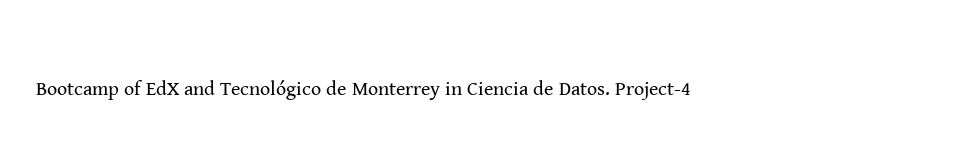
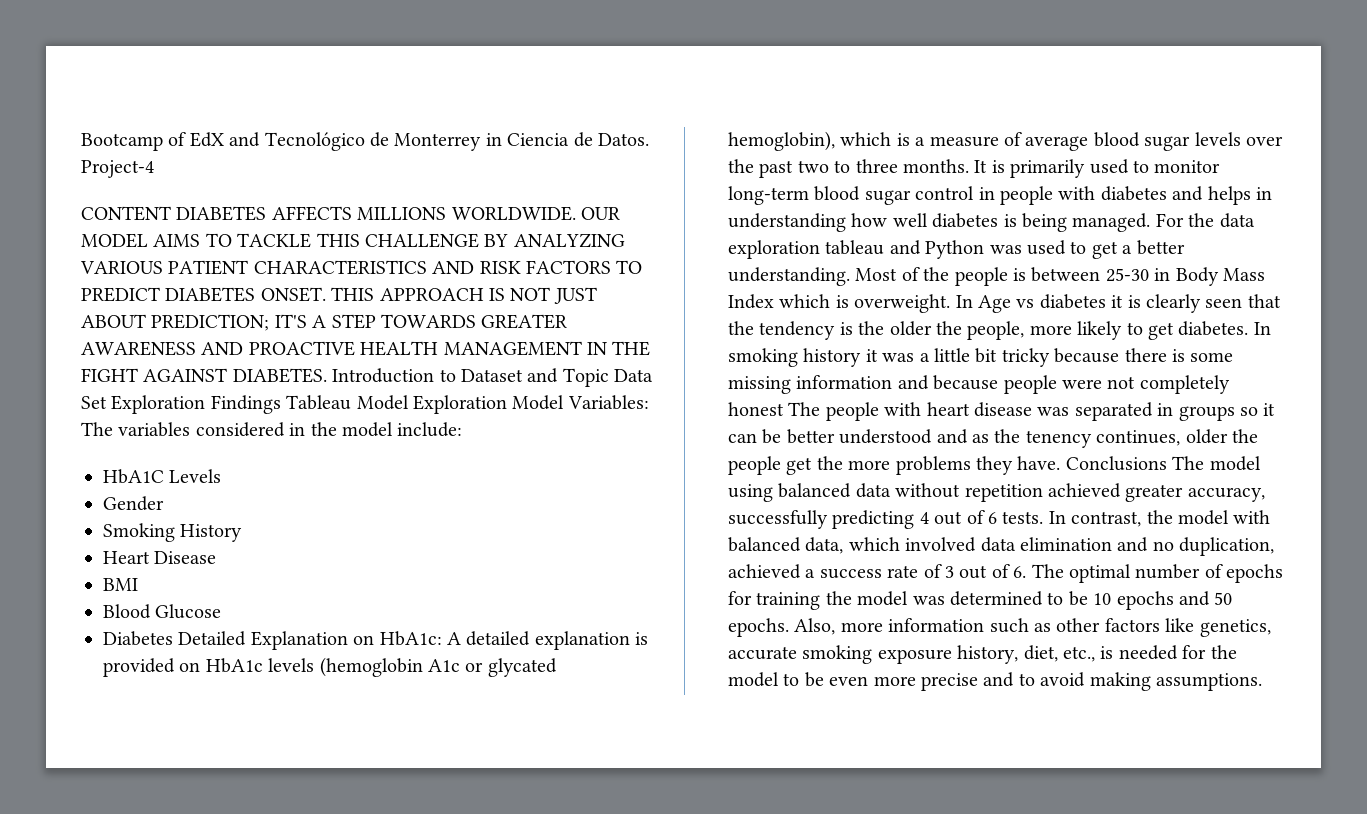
(691, 91) none -> [81,206,620,221] [81,233,625,248] [80,260,643,275] [81,287,597,304] [81,314,568,331] [81,341,651,356] [81,368,654,387] [81,395,649,414] [81,422,463,437] [103,469,222,484] [103,496,164,511] [103,523,243,542] [103,551,217,564] [103,578,138,591] [103,604,222,619] [103,631,649,650] [103,657,557,677] [728,131,1283,151] [728,159,1221,178] [728,186,1272,205] [728,213,1255,232] [728,240,1185,259] [728,267,1265,286] [728,294,1281,313] [728,321,1271,340] [728,348,1234,367] [728,375,1230,394] [728,402,1276,421] [728,429,1258,448] [728,456,1261,475] [728,483,1265,502] [728,510,1271,529] [728,537,1275,556] [728,564,1284,583] [728,591,1233,610] [728,618,1271,637] [728,645,1237,664] [728,672,1262,691] // CONTENT DIABETES AFFECTS MILLIONS WORLDWIDE. OUR MODEL AIMS TO TACKLE THIS CHALLENGE BY ANALYZING VARIOUS PATIENT CHARACTERISTICS AND RISK FACTORS TO PREDICT DIABETES ONSET. THIS APPROACH IS NOT JUST ABOUT PREDICTION; IT'S A STEP TOWARDS GREATER AWARENESS AND PROACTIVE HEALTH MANAGEMENT IN THE FIGHT AGAINST DIABETES. Introduction to Dataset and Topic Data Set Exploration Findings Tableau Model Exploration Model Variables: The variables considered in the model include: // HbA1C Levels // Gender // Smoking History // Heart Disease // BMI // Blood Glucose // Diabetes Detailed Explanation on HbA1c: A detailed explanation is provided on HbA1c levels (hemoglobin A1c or glycated hemoglobin), which is a measure of average blood sugar levels over the past two to three months. It is primarily used to monitor long-term blood sugar control in people with diabetes and helps in understanding how well diabetes is being managed. For the data exploration tableau and Python was used to get a better understanding. Most of the people is between 25-30 in Body Mass Index which is overweight. In Age vs diabetes it is clearly seen that the tendency is the older the people, more likely to get diabetes. In smoking history it was a little bit tricky because there is some missing information and because people were not completely honest The people with heart disease was separated in groups so it can be better understood and as the tenency continues, older the people get the more problems they have. Conclusions The model using balanced data without repetition achieved greater accuracy, successfully predicting 4 out of 6 tests. In contrast, the model with balanced data, which involved data elimination and no duplication, achieved a success rate of 3 out of 6. The optimal number of epochs for training the model was determined to be 10 epochs and 50 epochs. Also, more information such as other factors like genetics, accurate smoking exposure history, diet, etc., is needed for the model to be even more precise and to avoid making assumptions.

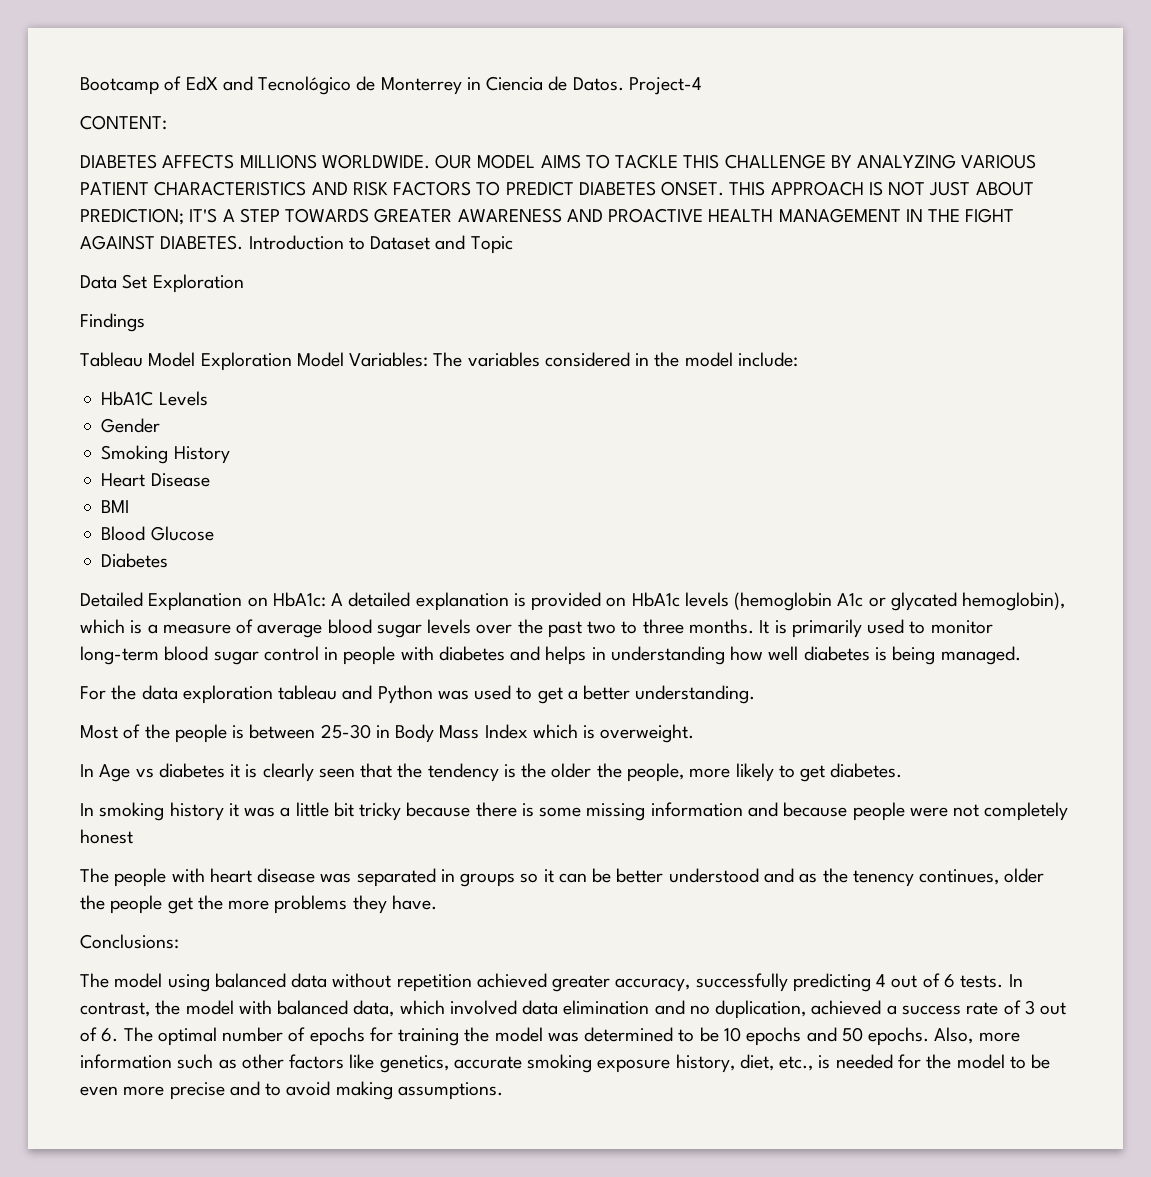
[81,206,171,221] CONTENT -> [80,115,167,130] CONTENT: //
(609, 377) none -> (513, 245) //
(206, 404) none -> (244, 283) //
(281, 404) none -> (145, 322) //
(173, 638) none -> (169, 560) //
(1151, 222) none -> (1021, 655) //
(850, 276) none -> (756, 694) //
(951, 303) none -> (695, 733) //
(1249, 328) none -> (903, 770) //
(784, 409) none -> (133, 836) //
[1065,456,1167,471] Conclusions -> [80,934,179,949] // Conclusions: //

